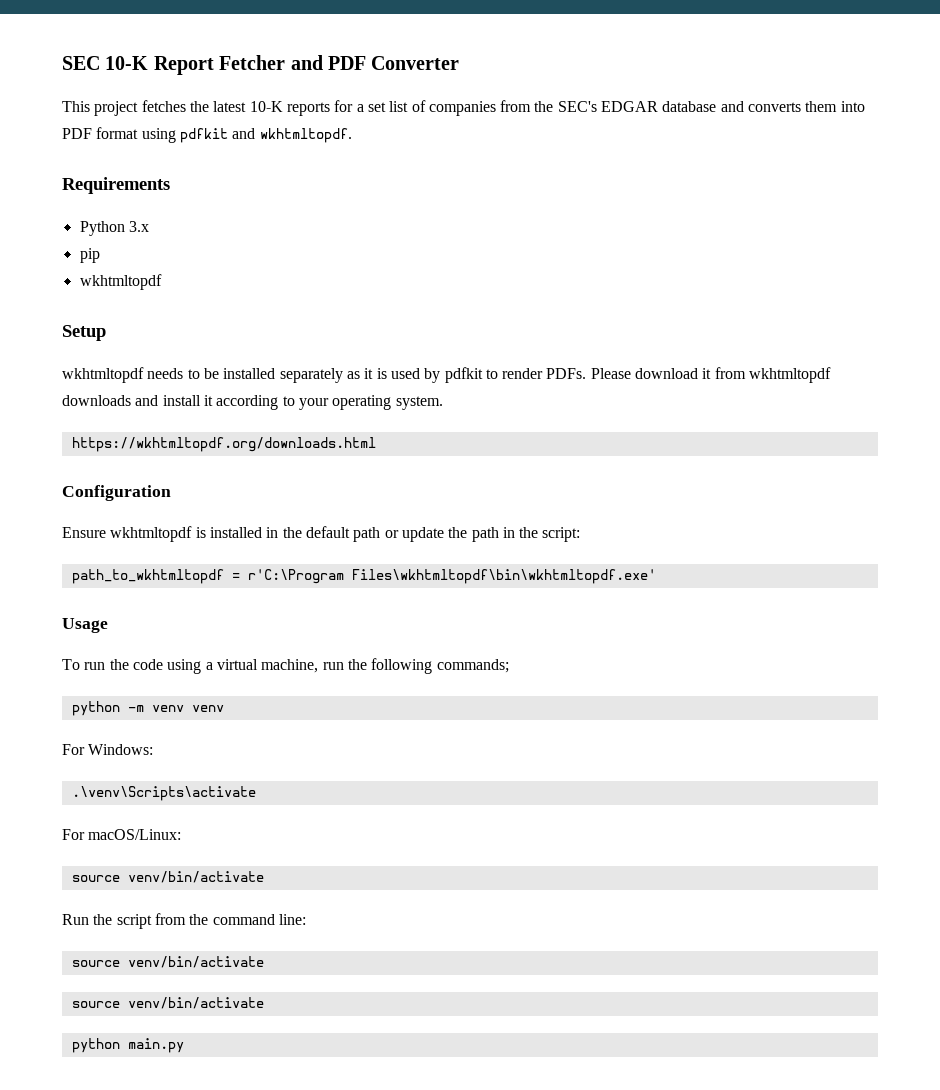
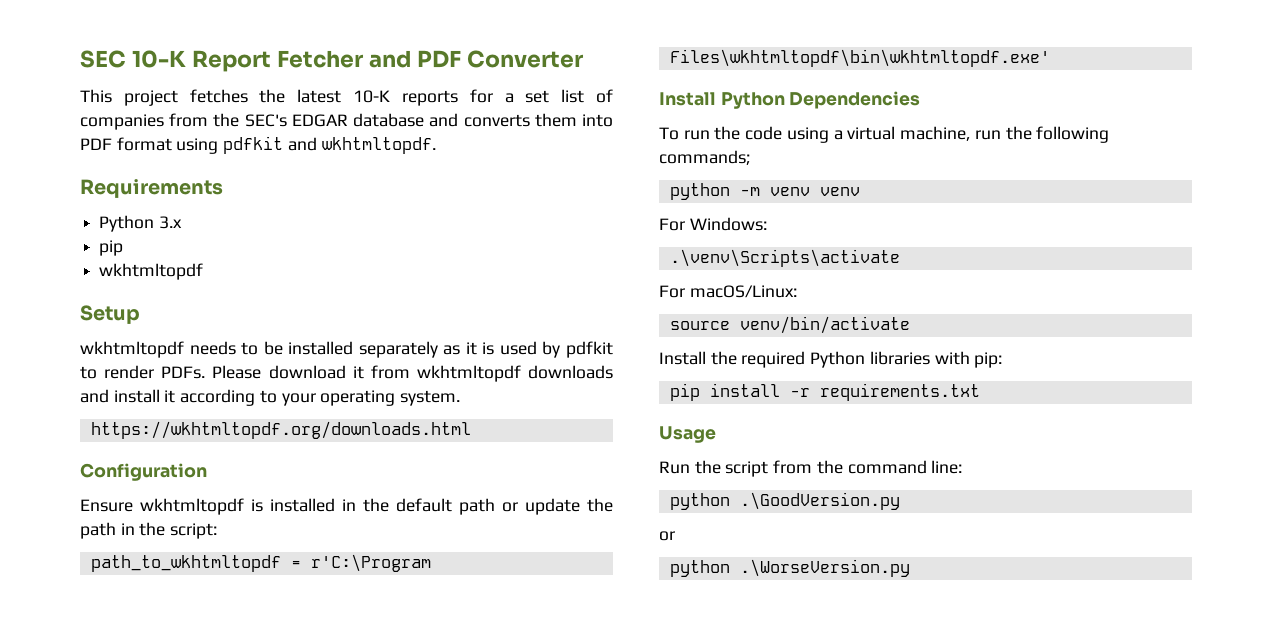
[62,618,108,633] Usage -> [659,91,921,109] Install Python Dependencies
(264, 877) none -> [659,351,1003,368] [669,383,980,401] [659,426,716,443] // Install the required Python libraries with pip: // pip install -r requirements.txt // Usage
[71,956,264,968] [71,997,264,1009] [71,1038,184,1053] source venv/bin/activate // source venv/bin/activate // python main.py -> [669,492,900,510] [659,531,675,541] [669,559,910,577] python .\GoodVersion.py // or // python .\WorseVersion.py

